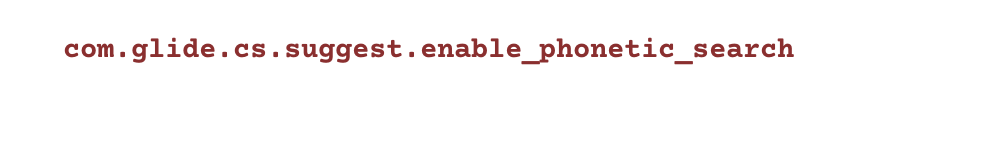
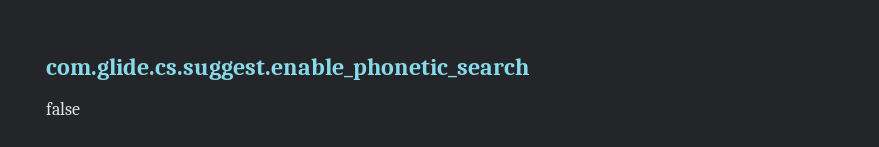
(794, 51) none -> [46,101,80,115] // false

